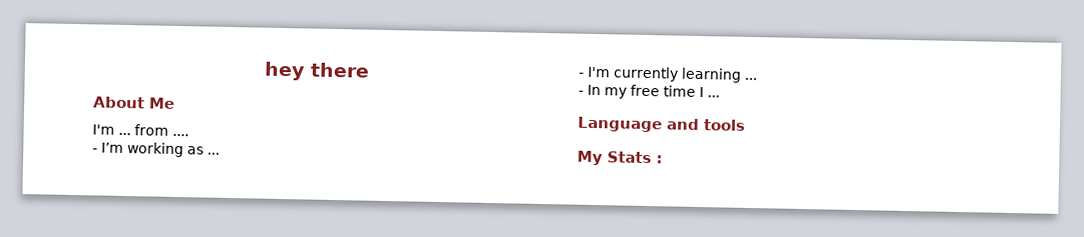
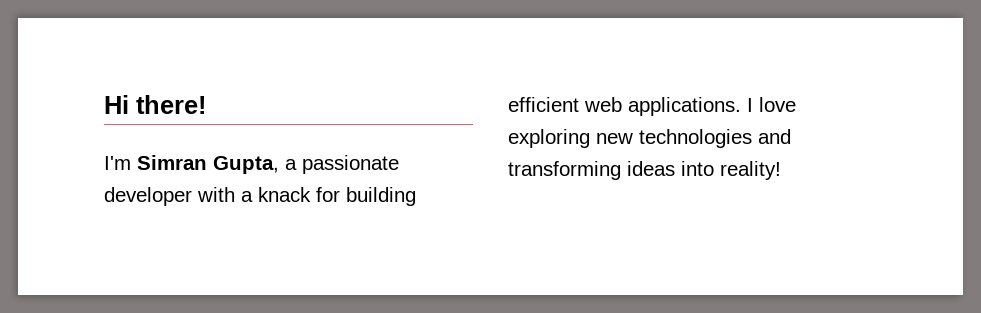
[264,61,370,81] [93,96,175,109] [92,124,189,137] [92,142,220,158] [578,66,757,83] [578,84,720,99] [577,116,746,133] [577,150,663,166] hey there // About Me // I'm ... from .... // - I’m working as ... // - I'm currently learning ... // - In my free time I ... // Language and tools // My Stats : -> [104,95,206,114] [104,155,399,174] [104,187,416,206] [508,97,796,116] [508,129,791,148] [508,161,781,180] Hi there! // I'm Simran Gupta, a passionate developer with a knack for building efficient web applications. I love exploring new technologies and transforming ideas into reality!

